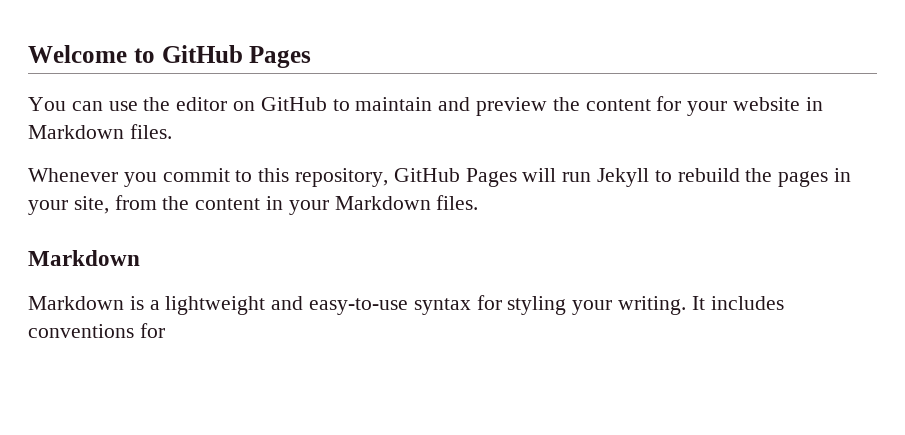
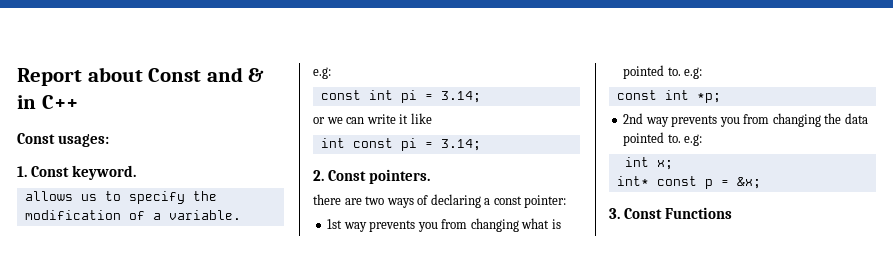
[28,45,312,68] [28,96,823,116] [28,124,172,139] [28,168,852,187] [28,195,479,215] [28,250,140,266] [28,295,784,315] [28,323,165,338] Welcome to GitHub Pages // You can use the editor on GitHub to maintain and preview the content for your website in Markdown files. // Whenever you commit to this repository, GitHub Pages will run Jekyll to rebuild the pages in your site, from the content in your Markdown files. // Markdown // Markdown is a lightweight and easy-to-use syntax for styling your writing. It includes conventions for -> [17,67,265,86] [17,95,78,109] [17,133,110,147] [17,165,137,180] [24,191,217,204] [24,210,241,220] [313,67,331,79] [320,90,481,103] [313,113,432,124] [320,138,481,151] [313,169,431,184] [313,194,567,208] [327,218,561,232] [623,65,703,79] [616,90,721,103] [623,113,868,127] [623,132,703,146] [624,157,673,170] [616,176,761,189] [609,207,733,219] Report about Const and & in C++ // Const usages: // 1. Const keyword. // allows us to specify the modification of a variable. // e.g: // const int pi = 3.14; // or we can write it like // int const pi = 3.14; // 2. Const pointers. // there are two ways of declaring a const pointer: // 1st way prevents you from changing what is pointed to. e.g: // const int *p; // 2nd way prevents you from changing the data pointed to. e.g: // int x; // int* const p = &x; // 3. Const Functions

